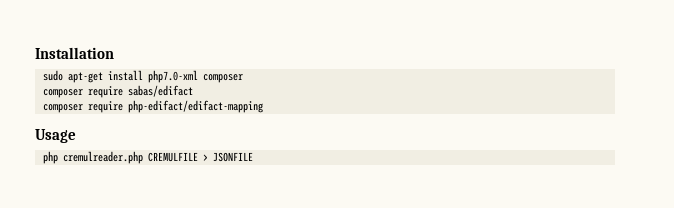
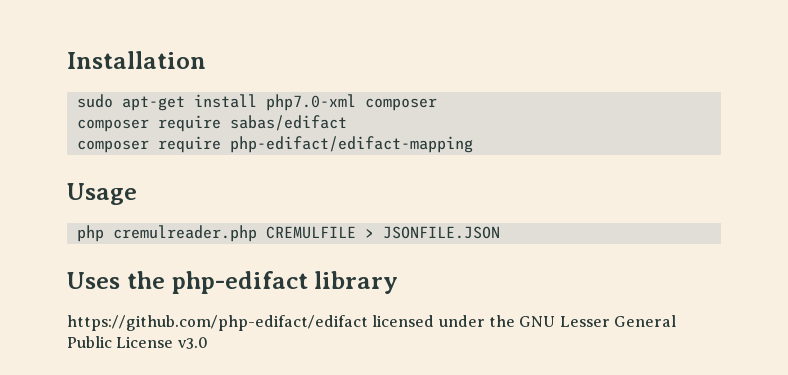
[212,152,253,162] JSONFILE -> [382,226,500,239] [67,271,399,294] [67,315,676,331] [67,336,208,349] JSONFILE.JSON // Uses the php-edifact library // https://github.com/php-edifact/edifact licensed under the GNU Lesser General Public License v3.0

